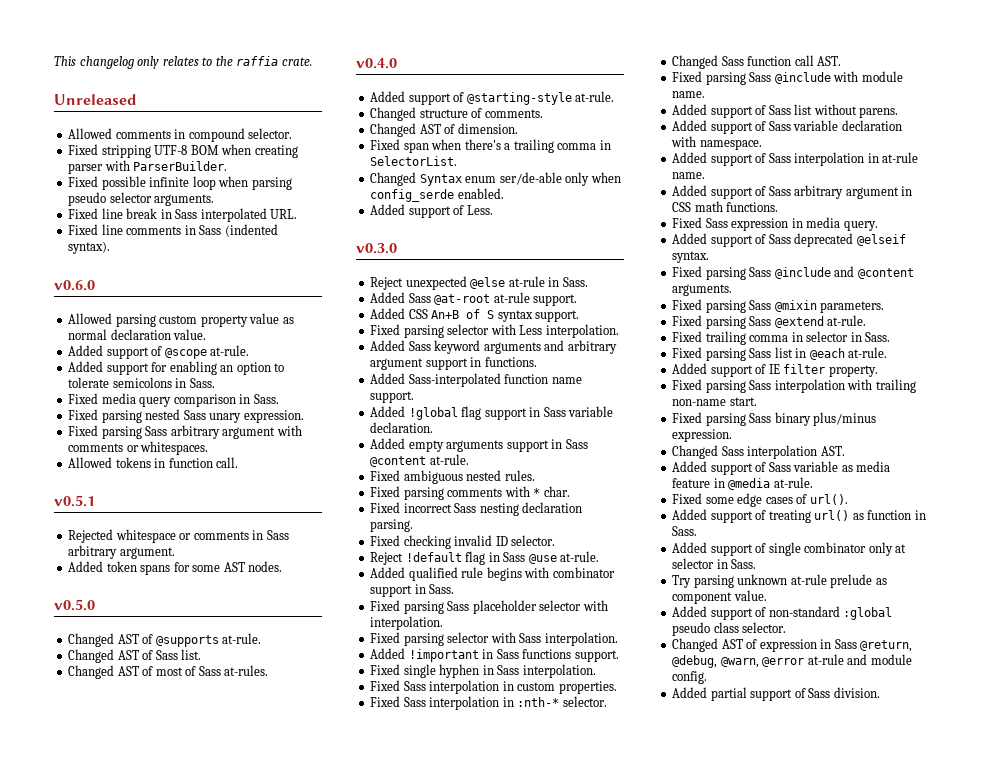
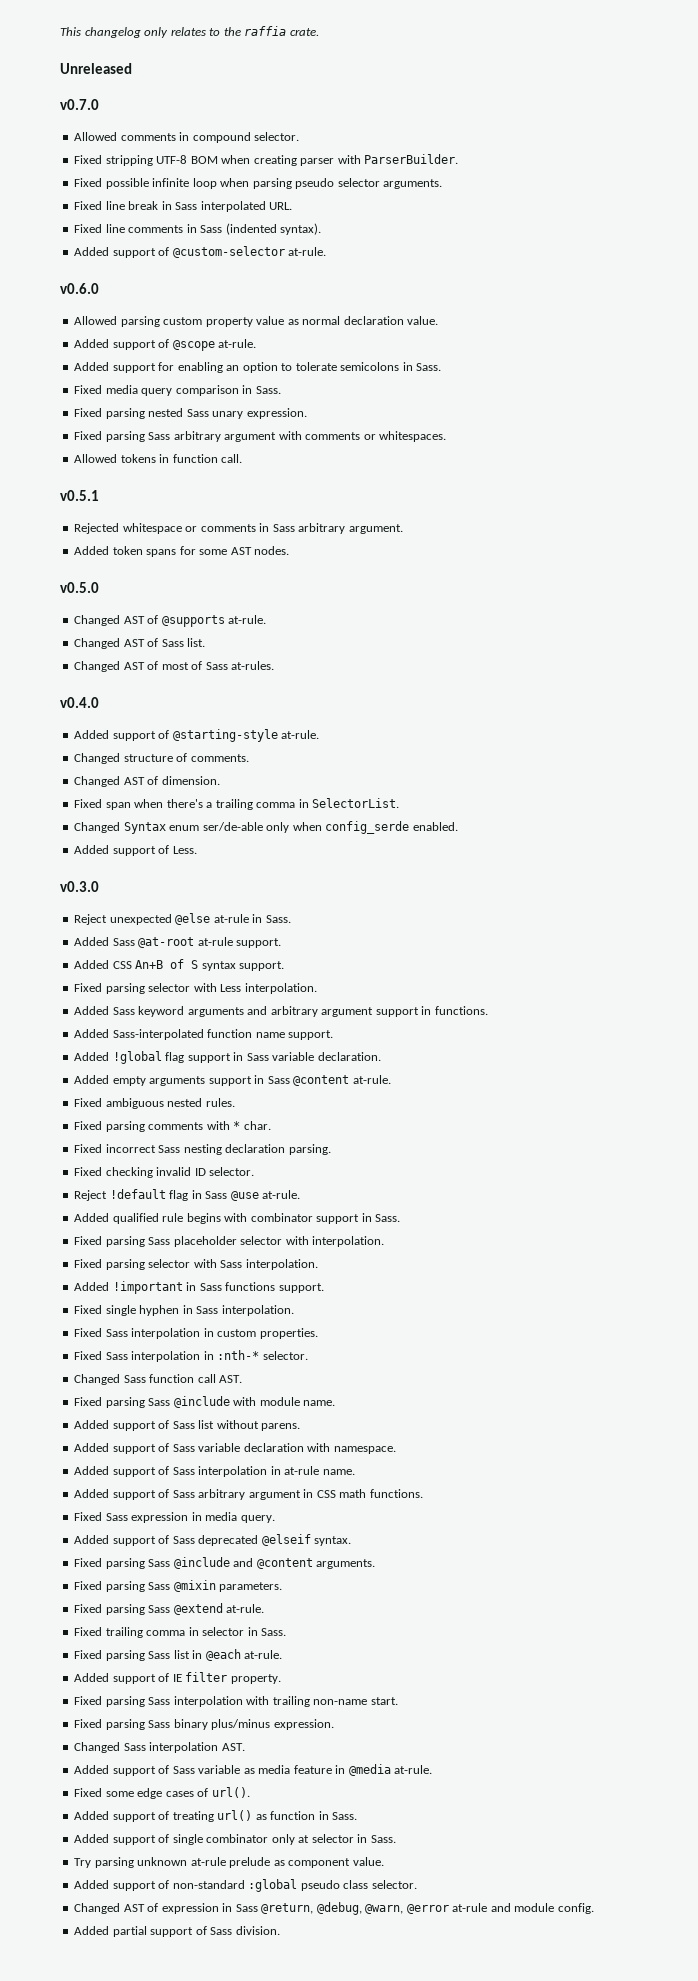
(136, 99) none -> [60,99,99,110] // v0.7.0
(111, 247) none -> [74,246,327,258] // Added support of @custom-selector at-rule.

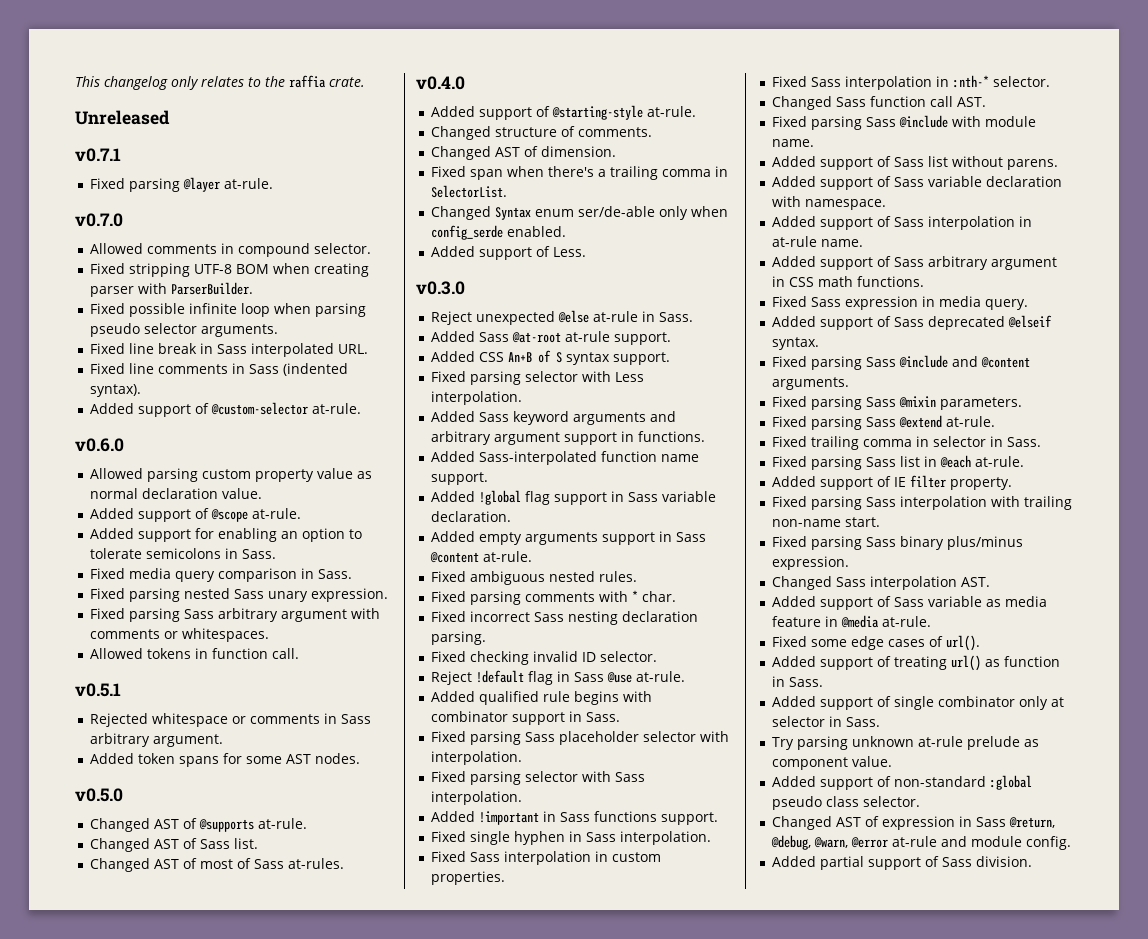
(132, 68) none -> [75,148,121,162] [90,177,274,192] // v0.7.1 // Fixed parsing @layer at-rule.

